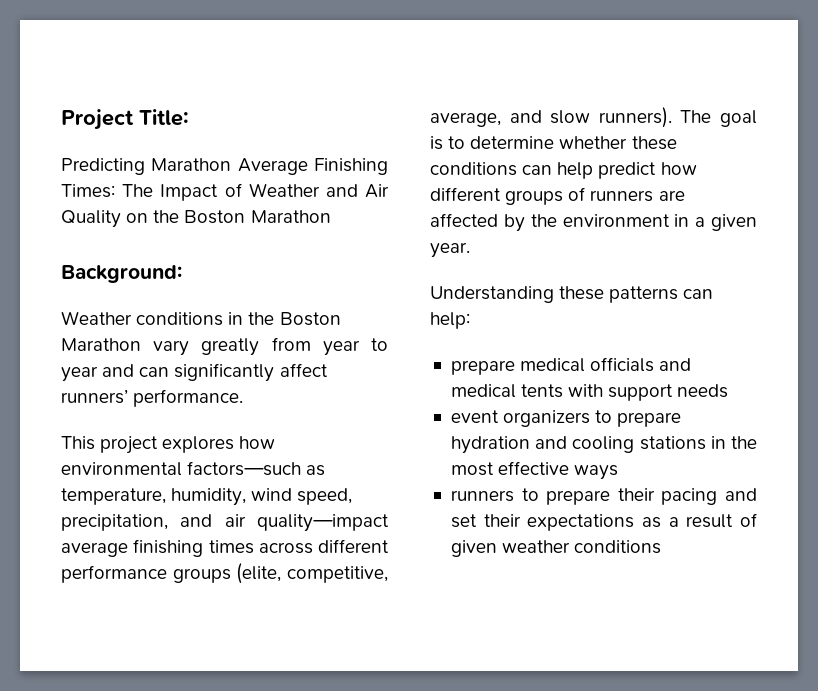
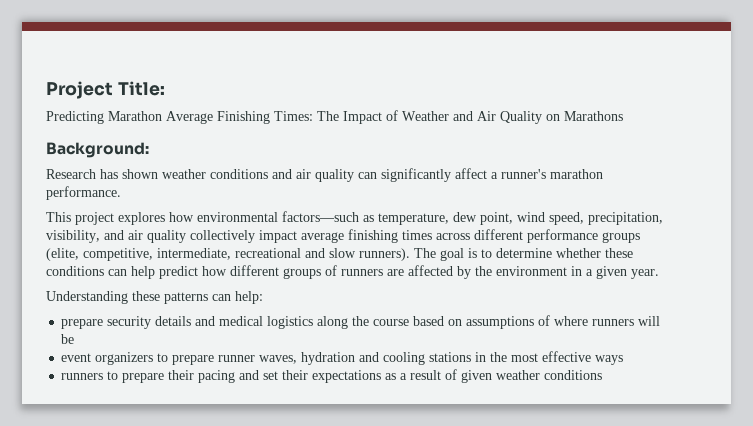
[153,210,331,224] [61,265,182,283] [61,311,341,326] [61,337,388,356] [61,363,328,382] [61,389,128,404] the Boston Marathon // Background: // Weather conditions in the Boston Marathon vary greatly from year to year and can significantly affect runners’ -> [564,111,623,121] [46,142,149,158] [46,168,603,182] Marathons // Background: // Research has shown weather conditions and air quality can significantly affect a runner's marathon
[171,488,247,506] humidity, -> [453,212,513,225] dew point,
[180,514,389,532] and air quality—impact -> [46,230,297,243] visibility, and air quality collectively impact
[430,112,501,127] average, -> [157,248,301,260] intermediate, recreational
[520,357,692,372] [450,384,729,401] medical officials and medical tents with support needs -> [107,315,661,329] [61,334,75,344] security details and medical logistics along the course based on assumptions of where runners will be
(682, 419) none -> [218,355,298,364] runner waves,

